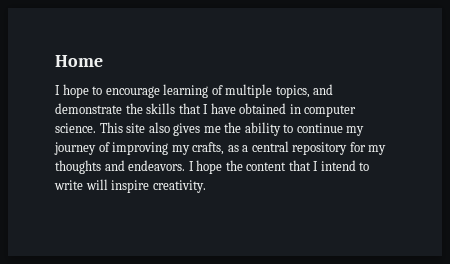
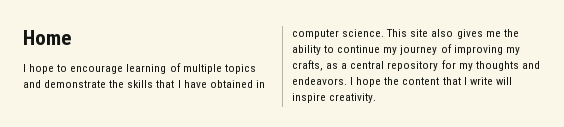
[275,85,310,98] topics, -> [224,64,256,74] topics
[320,160,370,171] intend to -> (467, 81) none

